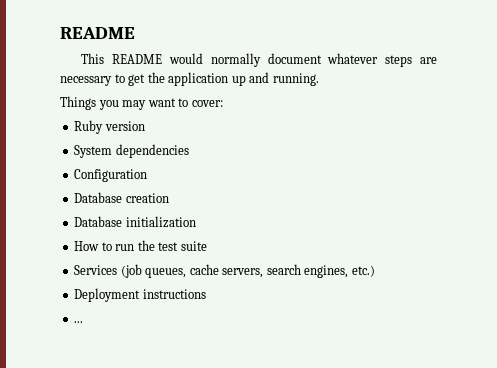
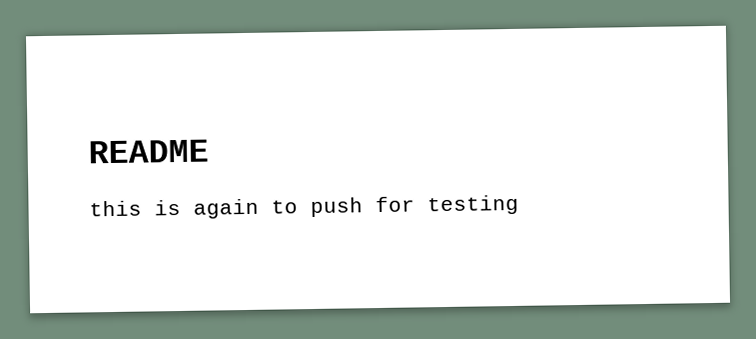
[81,53,437,67] [60,72,319,86] [60,96,223,110] [74,120,145,134] [74,144,189,158] [74,169,148,182] [74,192,169,203] [74,216,196,228] [74,240,207,251] [74,264,375,278] [74,288,206,302] [74,321,84,323] This README would normally document whatever steps are necessary to get the application up and running. // Things you may want to cover: // Ruby version // System dependencies // Configuration // Database creation // Database initialization // How to run the test suite // Services (job queues, cache servers, search engines, etc.) // Deployment instructions // ... -> [89,194,519,219] this is again to push for testing

